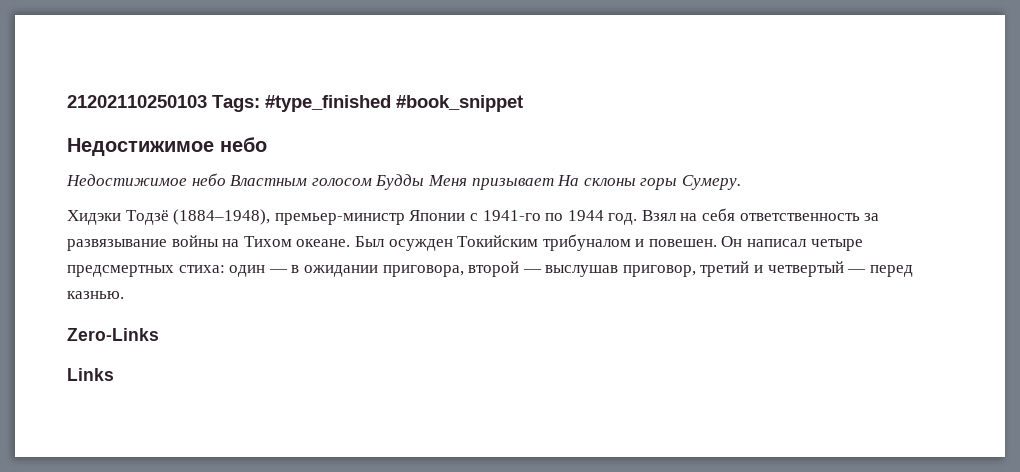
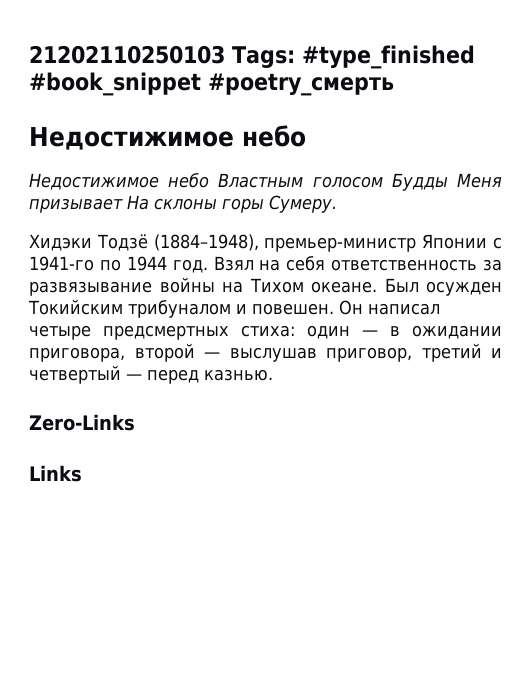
(523, 103) none -> [208,73,394,96] #poetry_смерть

